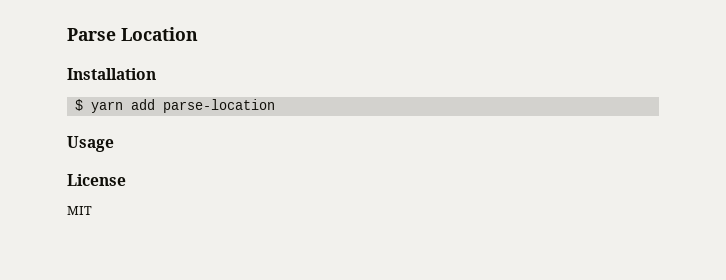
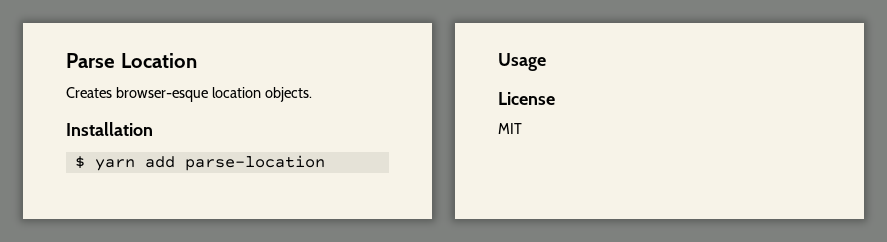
(198, 34) none -> [66,87,312,102] // Creates browser-esque location objects.

